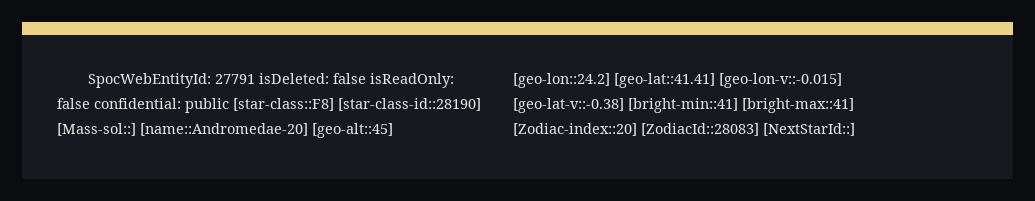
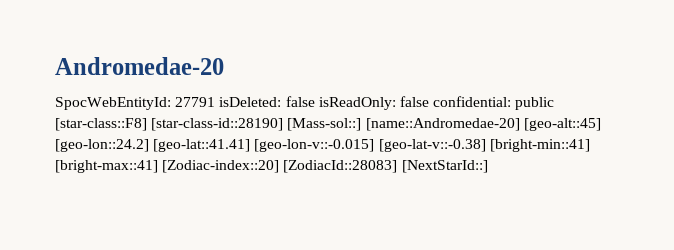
(87, 80) none -> [55,57,224,75] Andromedae-20 //

